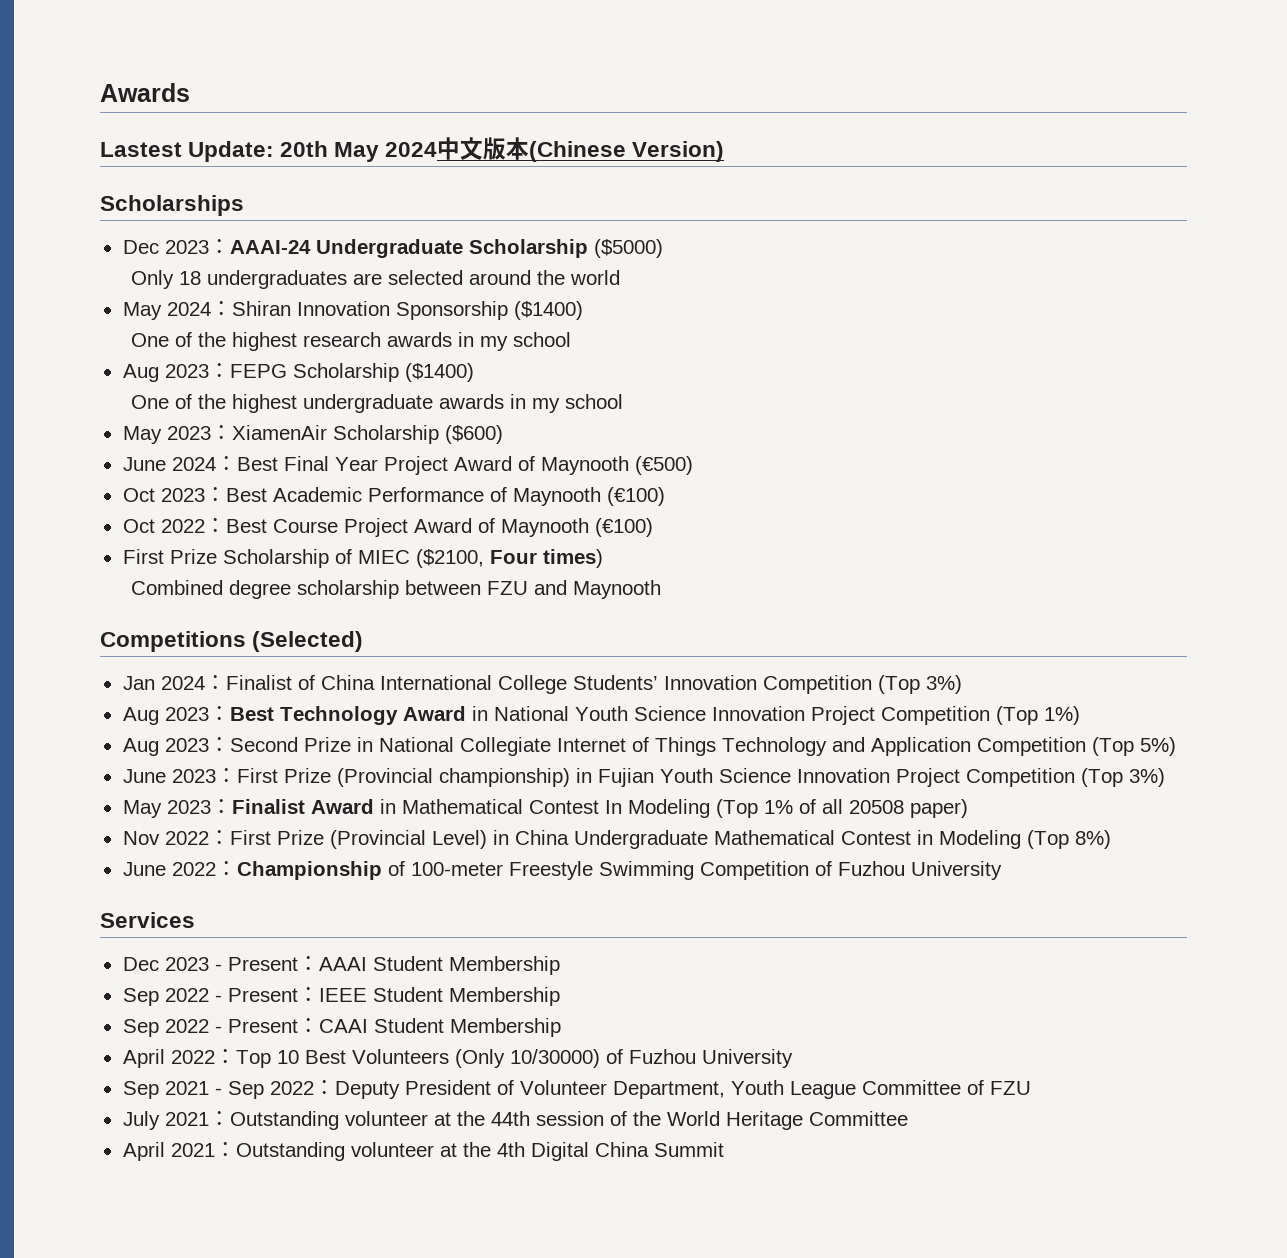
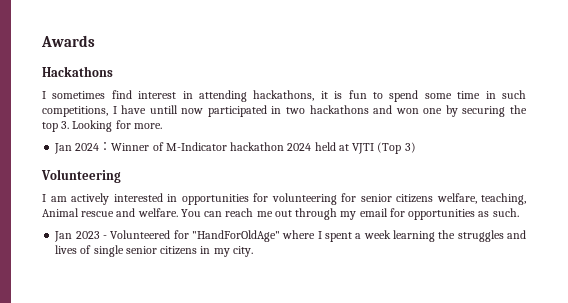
[100,137,725,162] [100,195,244,216] [122,239,663,258] [130,270,620,289] [122,301,583,320] [130,332,571,351] [122,363,474,382] [130,394,623,413] [122,425,503,444] [122,456,693,475] [122,487,665,506] [122,518,653,537] [122,549,603,568] [130,580,661,599] [100,631,364,652] [122,675,962,694] [122,706,1080,725] [122,737,1176,756] [122,768,1165,787] [122,799,968,818] [122,830,1111,849] [122,861,1002,880] [100,912,195,928] [122,956,560,975] [122,987,560,1006] [122,1018,561,1037] [122,1049,793,1068] [122,1080,1031,1099] [122,1111,908,1130] [122,1142,724,1161] Lastest Update: 20th May 2024中文版本(Chinese Version) // Scholarships // Dec 2023：AAAI-24 Undergraduate Scholarship ($5000) // Only 18 undergraduates are selected around the world // May 2024：Shiran Innovation Sponsorship ($1400) // One of the highest research awards in my school // Aug 2023：FEPG Scholarship ($1400) // One of the highest undergraduate awards in my school // May 2023：XiamenAir Scholarship ($600) // June 2024：Best Final Year Project Award of Maynooth (€500) // Oct 2023：Best Academic Performance of Maynooth (€100) // Oct 2022：Best Course Project Award of Maynooth (€100) // First Prize Scholarship of MIEC ($2100, Four times) // Combined degree scholarship between FZU and Maynooth // Competitions (Selected) // Jan 2024：Finalist of China International College Students’ Innovation Competition (Top 3%) // Aug 2023：Best Technology Award in National Youth Science Innovation Project Competition (Top 1%) // Aug 2023：Second Prize in National Collegiate Internet of Things Technology and Application Competition (Top 5%) // June 2023：First Prize (Provincial championship) in Fujian Youth Science Innovation Project Competition (Top 3%) // May 2023：Finalist Award in Mathematical Contest In Modeling (Top 1% of all 20508 paper) // Nov 2022：First Prize (Provincial Level) in China Undergraduate Mathematical Contest in Modeling (Top 8%) // June 2022：Championship of 100-meter Freestyle Swimming Competition of Fuzhou University // Services // Dec 2023 - Present：AAAI Student Membership // Sep 2022 - Present：IEEE Student Membership // Sep 2022 - Present：CAAI Student Membership // April 2022：Top 10 Best Volunteers (Only 10/30000) of Fuzhou University // Sep 2021 - Sep 2022：Deputy President of Volunteer Department, Youth League Committee of FZU // July 2021：Outstanding volunteer at the 44th session of the World Heritage Committee // April 2021：Outstanding volunteer at the 4th Digital China Summit -> [42,66,113,77] [42,90,526,102] [42,105,527,117] [42,120,162,132] [54,142,416,154] [41,169,121,183] [42,193,526,205] [42,208,519,220] [54,230,527,242] [55,245,253,257] Hackathons // I sometimes find interest in attending hackathons, it is fun to spend some time in such competitions, I have untill now participated in two hackathons and won one by securing the top 3. Looking for more. // Jan 2024：Winner of M-Indicator hackathon 2024 held at VJTI (Top 3) // Volunteering // I am actively interested in opportunities for volunteering for senior citizens welfare, teaching, Animal rescue and welfare. You can reach me out through my email for opportunities as such. // Jan 2023 - Volunteered for "HandForOldAge" where I spent a week learning the struggles and lives of single senior citizens in my city.

